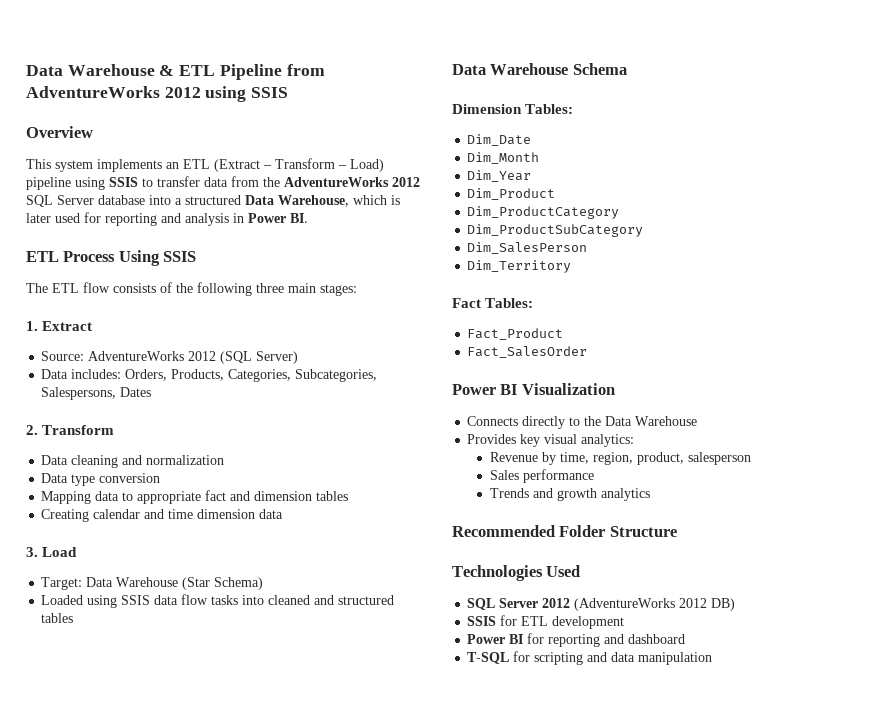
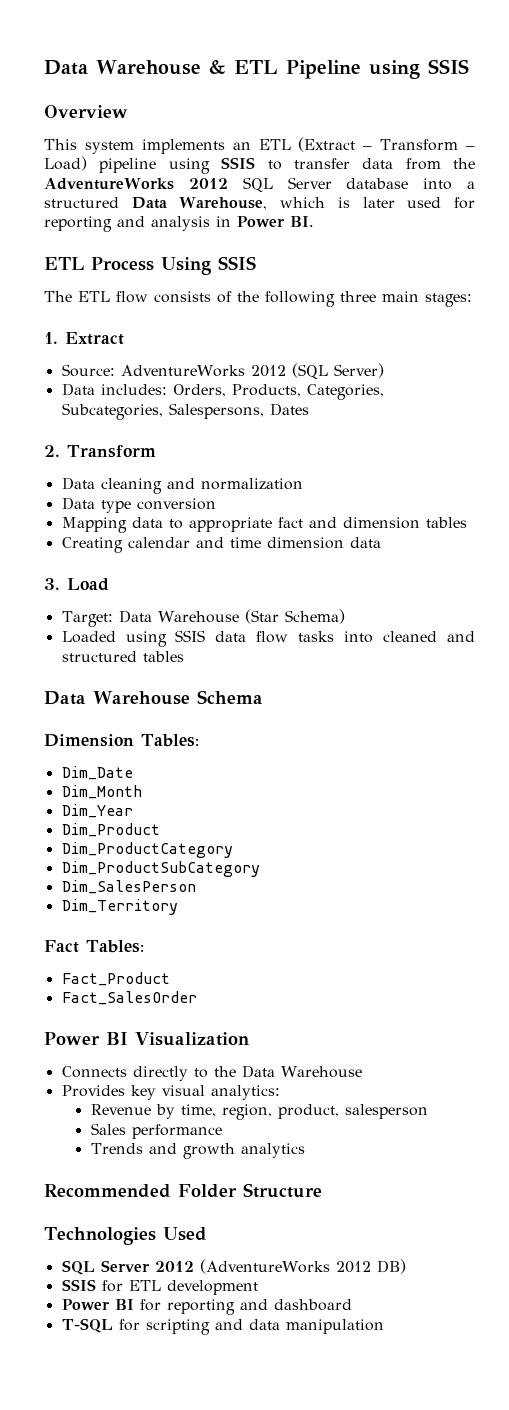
[286,64,325,76] [26,86,201,98] from AdventureWorks 2012 -> (361, 69) none

